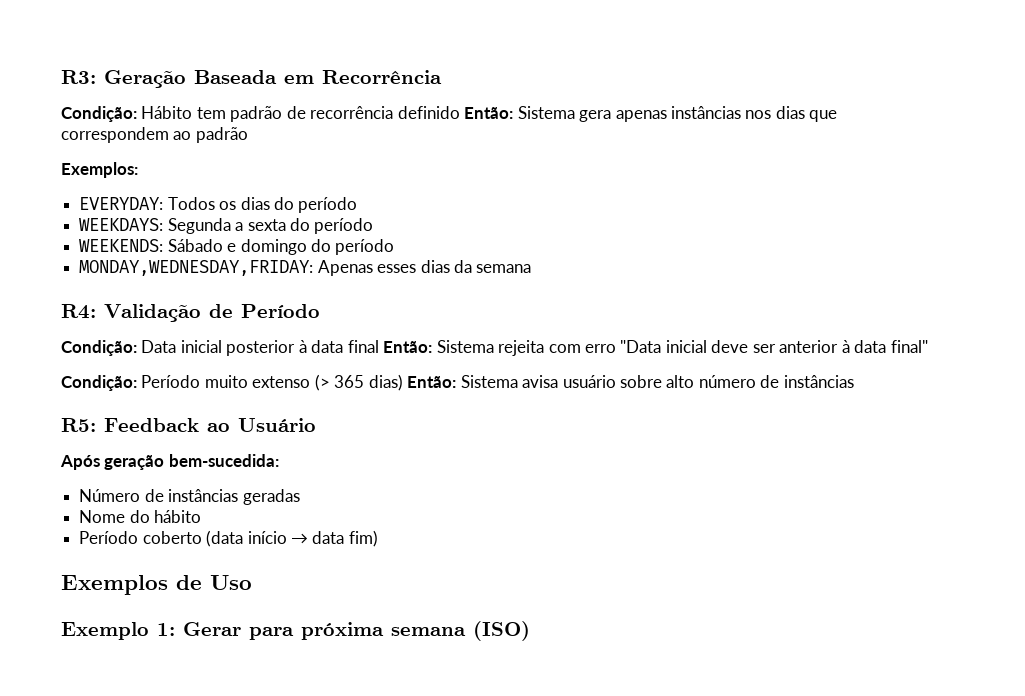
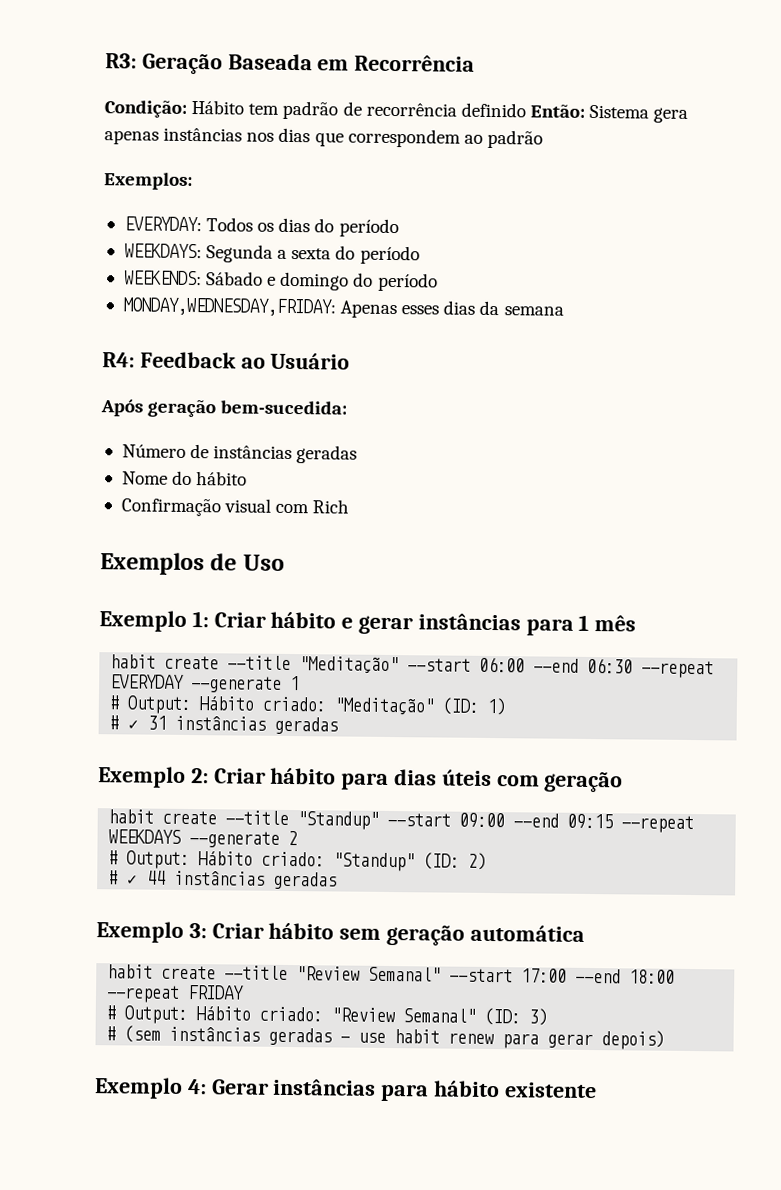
[104,304,320,322] [61,340,928,356] [61,374,854,391] [61,418,96,432] Validação de Período // Condição: Data inicial posterior à data final Então: Sistema rejeita com erro "Data inicial deve ser anterior à data final" // Condição: Período muito extenso (> 365 dias) Então: Sistema avisa usuário sobre alto número de instâncias // R5: -> (135, 360) none
[79,530,378,547] Período coberto (data início → data fim) -> [120,498,350,517] Confirmação visual com Rich
[183,621,530,641] Gerar para próxima semana (ISO) -> [213,611,637,636] [110,654,715,679] [110,674,301,693] [109,695,507,716] [109,715,339,735] [98,766,624,793] [108,809,695,834] [108,829,299,848] [108,850,488,872] [108,870,338,890] [96,921,585,946] [107,964,676,984] [106,985,245,1003] [106,1005,549,1026] [106,1025,666,1050] [94,1077,597,1102] Criar hábito e gerar instâncias para 1 mês // habit create --title "Meditação" --start 06:00 --end 06:30 --repeat EVERYDAY --generate 1 // # Output: Hábito criado: "Meditação" (ID: 1) // # ✓ 31 instâncias geradas // Exemplo 2: Criar hábito para dias úteis com geração // habit create --title "Standup" --start 09:00 --end 09:15 --repeat WEEKDAYS --generate 2 // # Output: Hábito criado: "Standup" (ID: 2) // # ✓ 44 instâncias geradas // Exemplo 3: Criar hábito sem geração automática // habit create --title "Review Semanal" --start 17:00 --end 18:00 --repeat FRIDAY // # Output: Hábito criado: "Review Semanal" (ID: 3) // # (sem instâncias geradas - use habit renew para gerar depois) // Exemplo 4: Gerar instâncias para hábito existente

